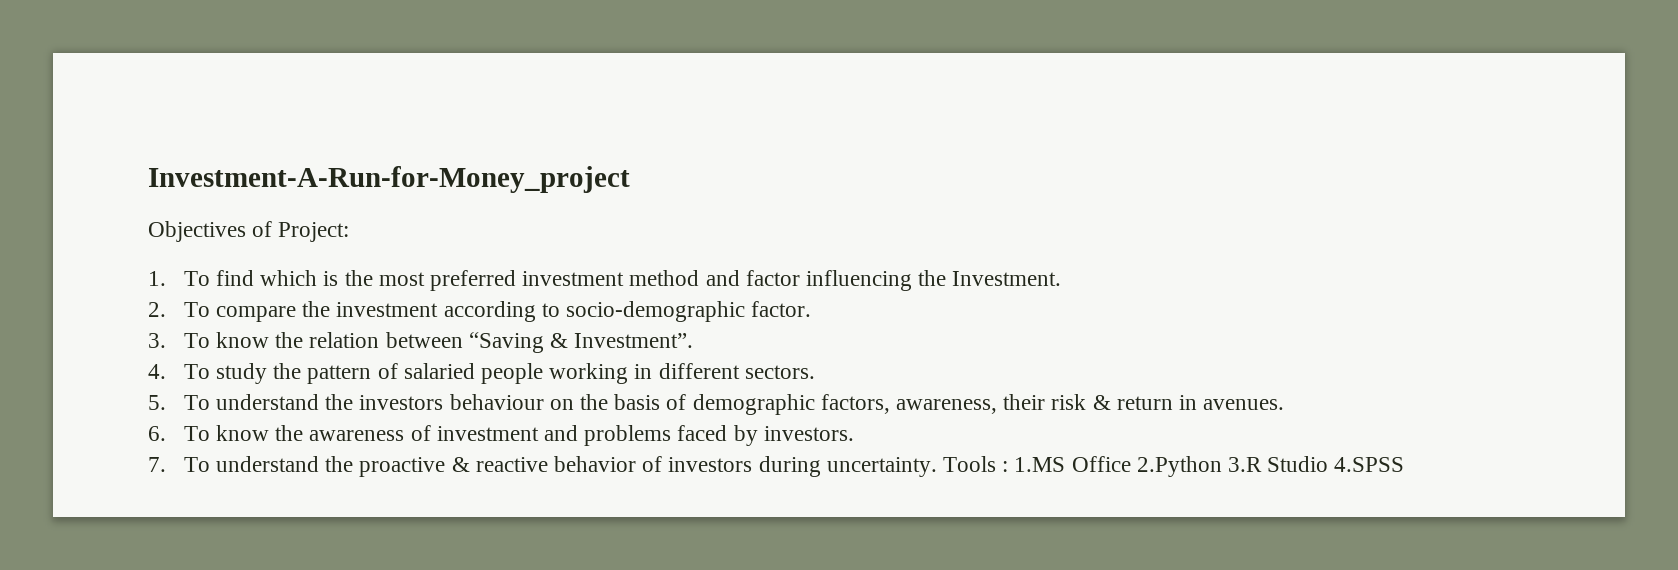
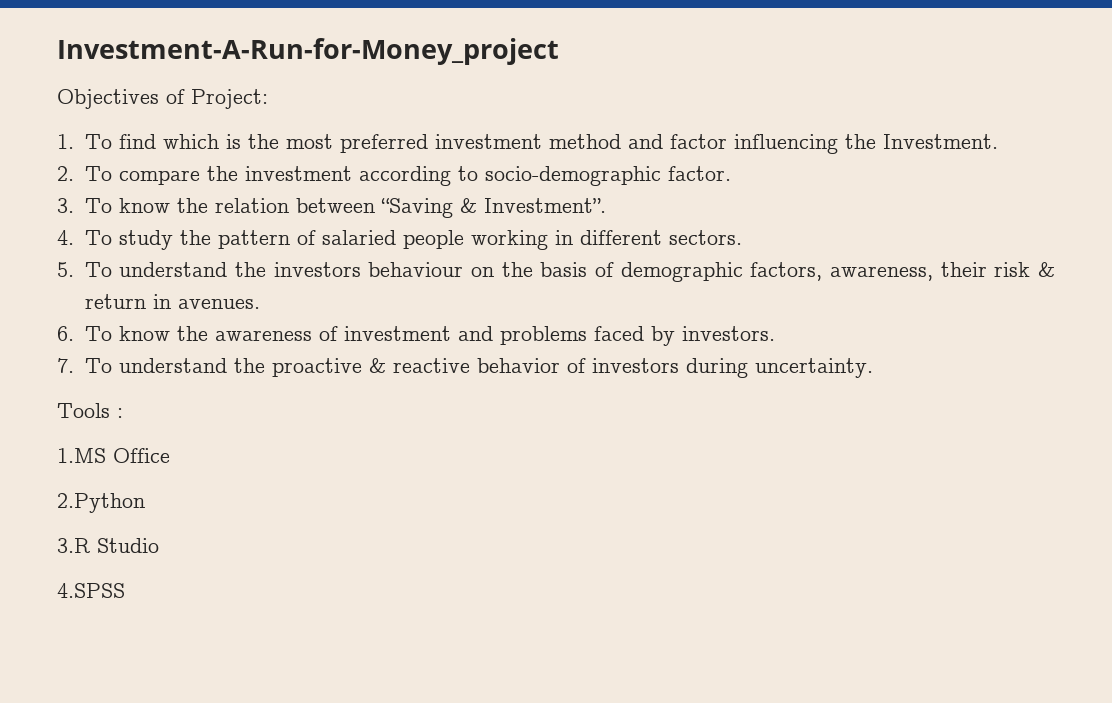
(937, 467) none -> (873, 368) //
(1009, 466) none -> (123, 413) //
(1131, 464) none -> (170, 455) //
(1222, 466) none -> (145, 503) //
(1329, 464) none -> (159, 545) //

